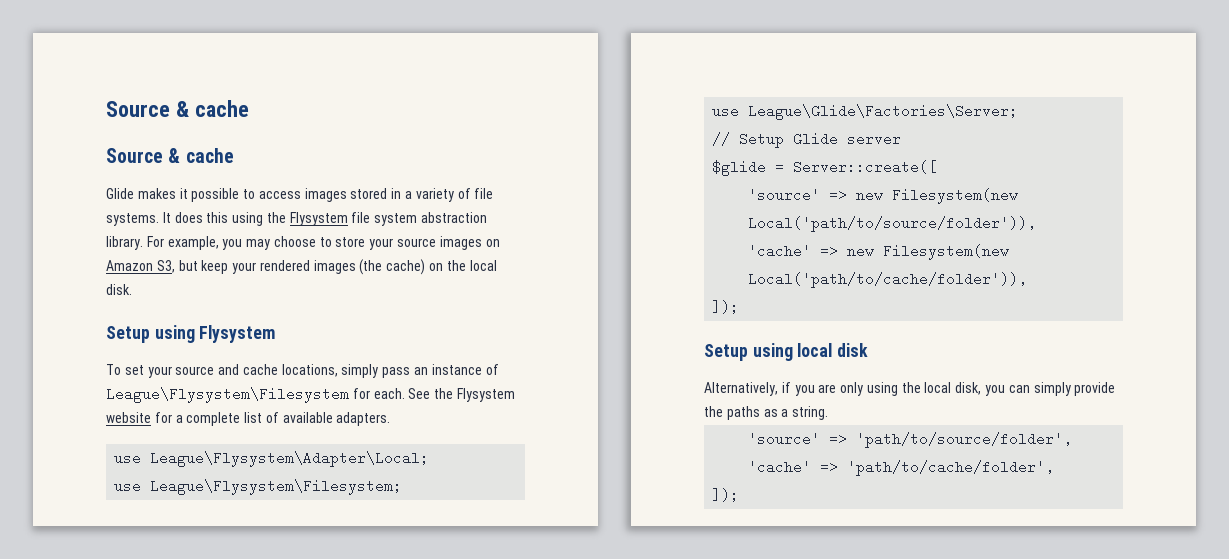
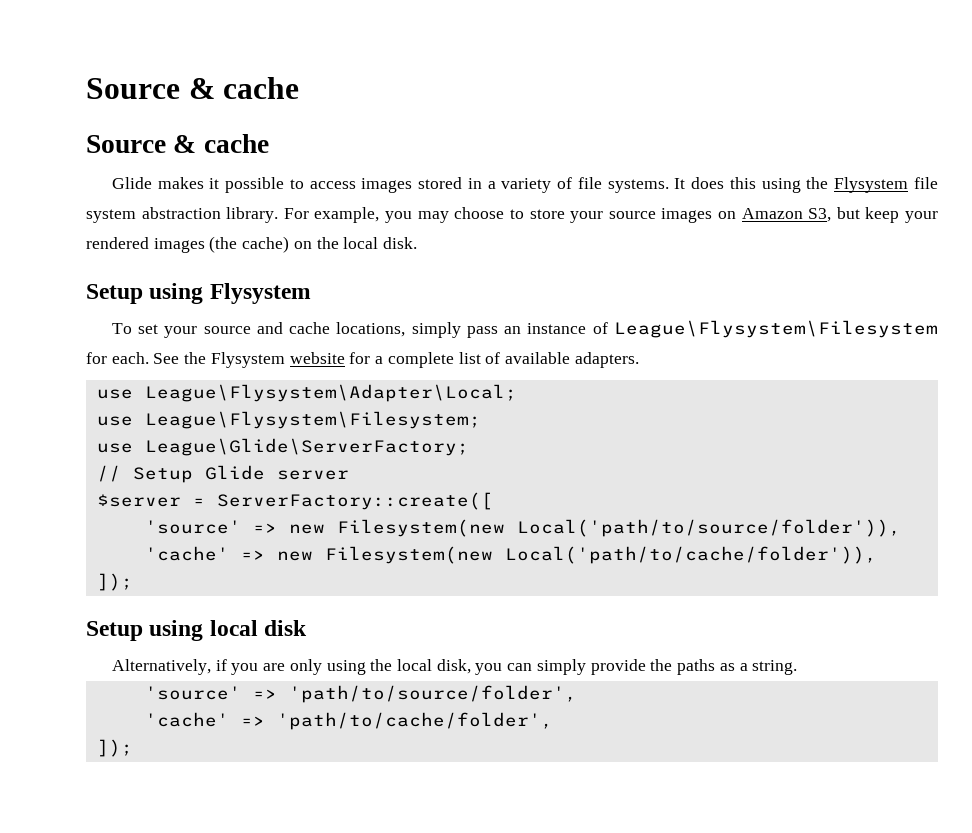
[748,104,1019,120] League\Glide\Factories\Server; -> [144,438,469,456] League\Glide\ServerFactory;
[712,160,938,176] $glide = Server::create([ -> [96,492,493,510] $server = ServerFactory::create([

